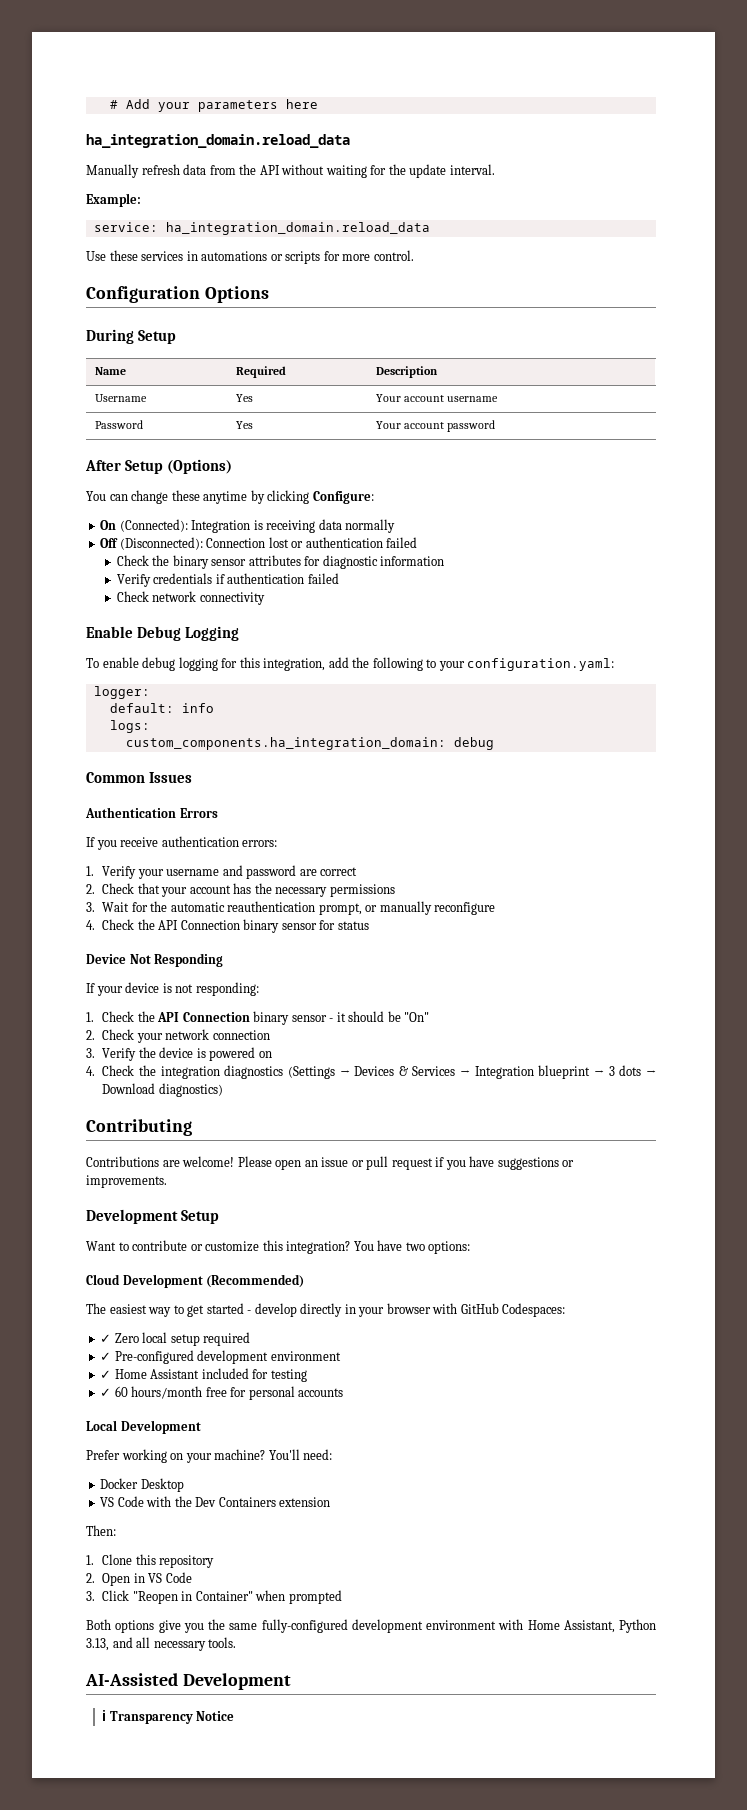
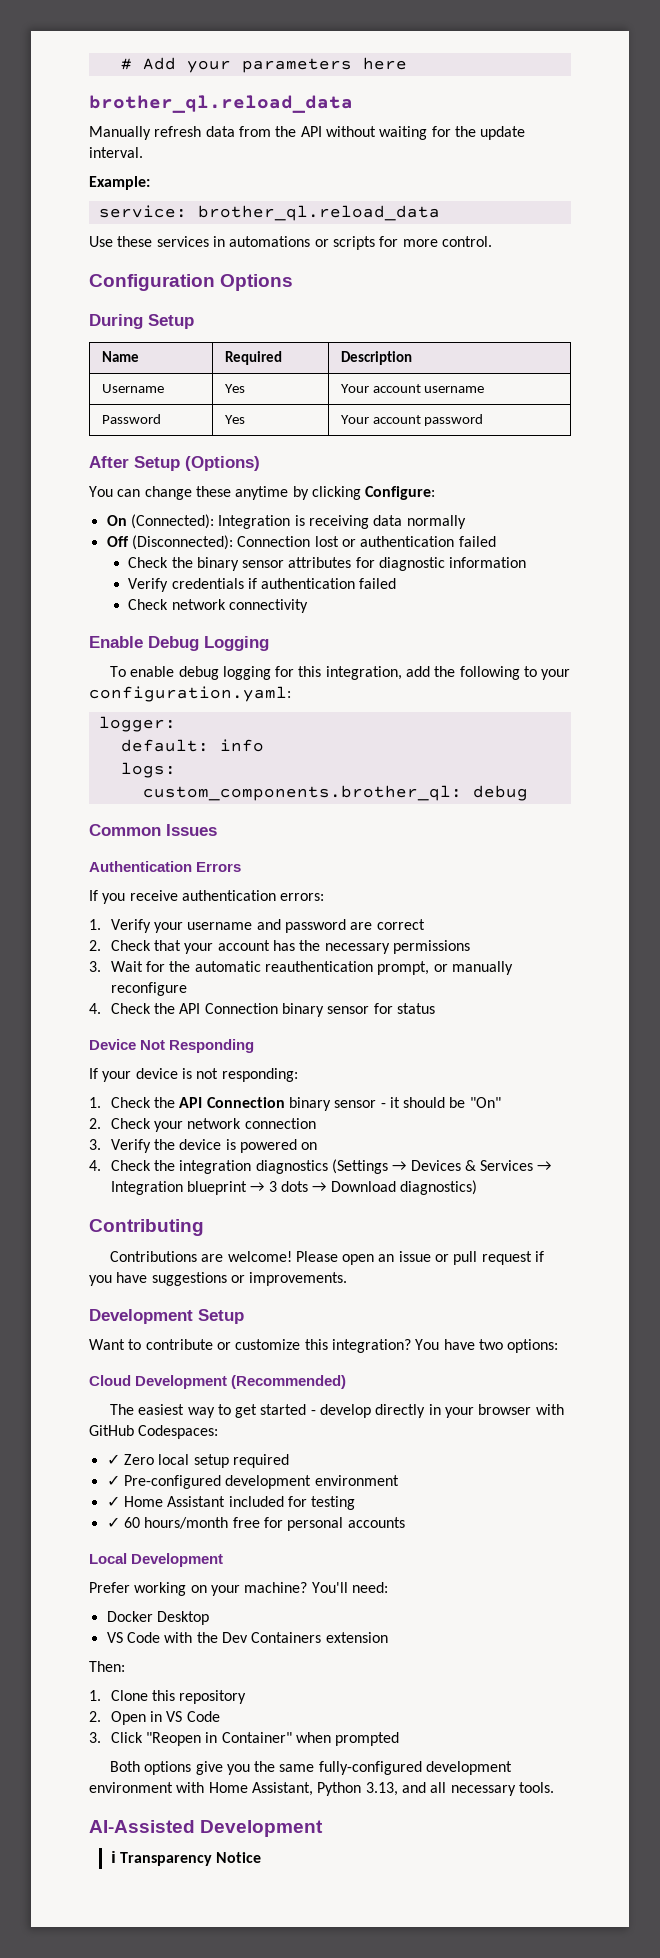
[86,134,350,148] ha_integration_domain.reload_data -> [89,95,353,113] brother_ql.reload_data
[165,222,430,235] ha_integration_domain.reload_data -> [197,205,440,221] brother_ql.reload_data
[125,737,446,750] custom_components.ha_integration_domain: -> [142,785,462,801] custom_components.brother_ql:

